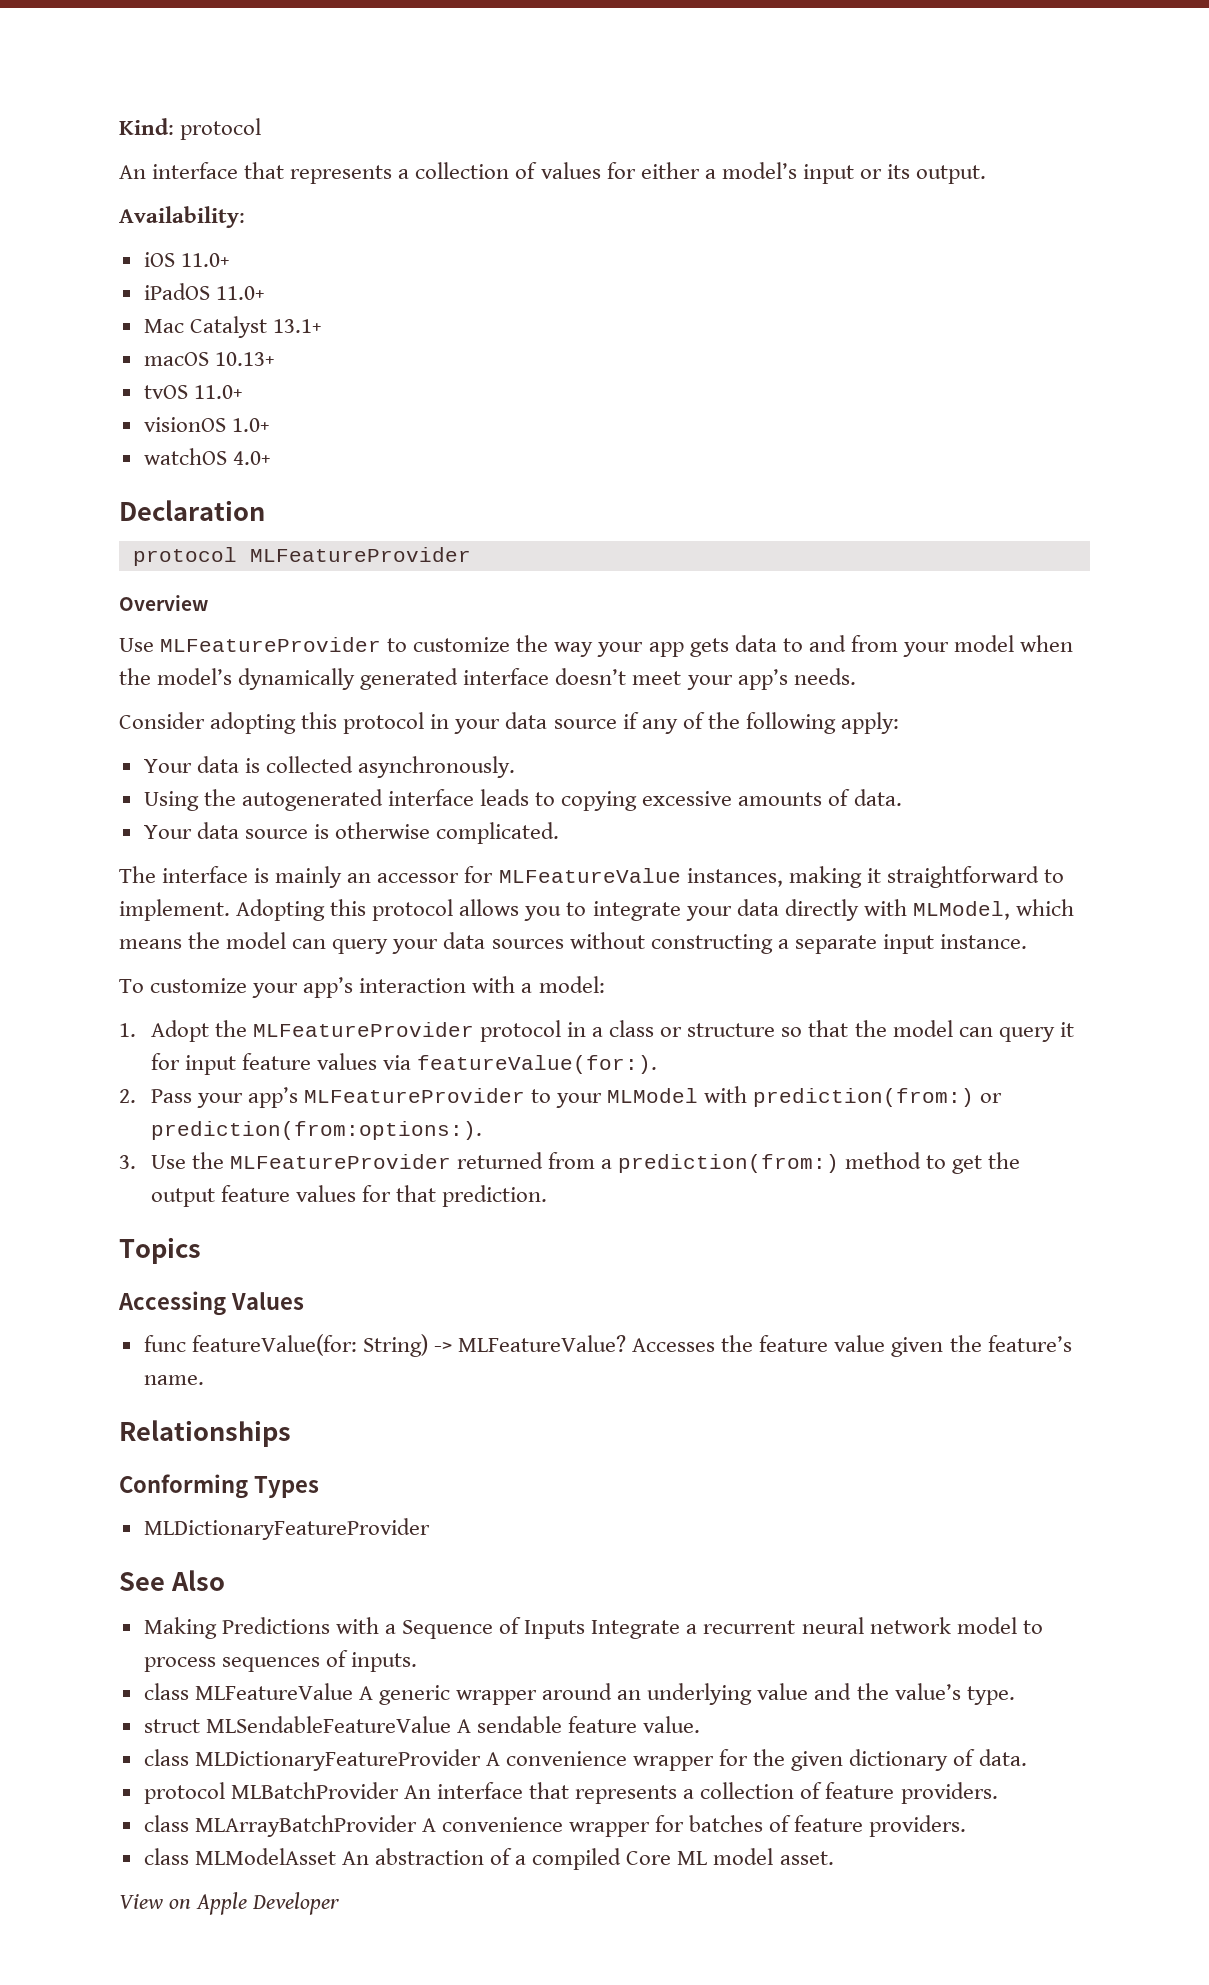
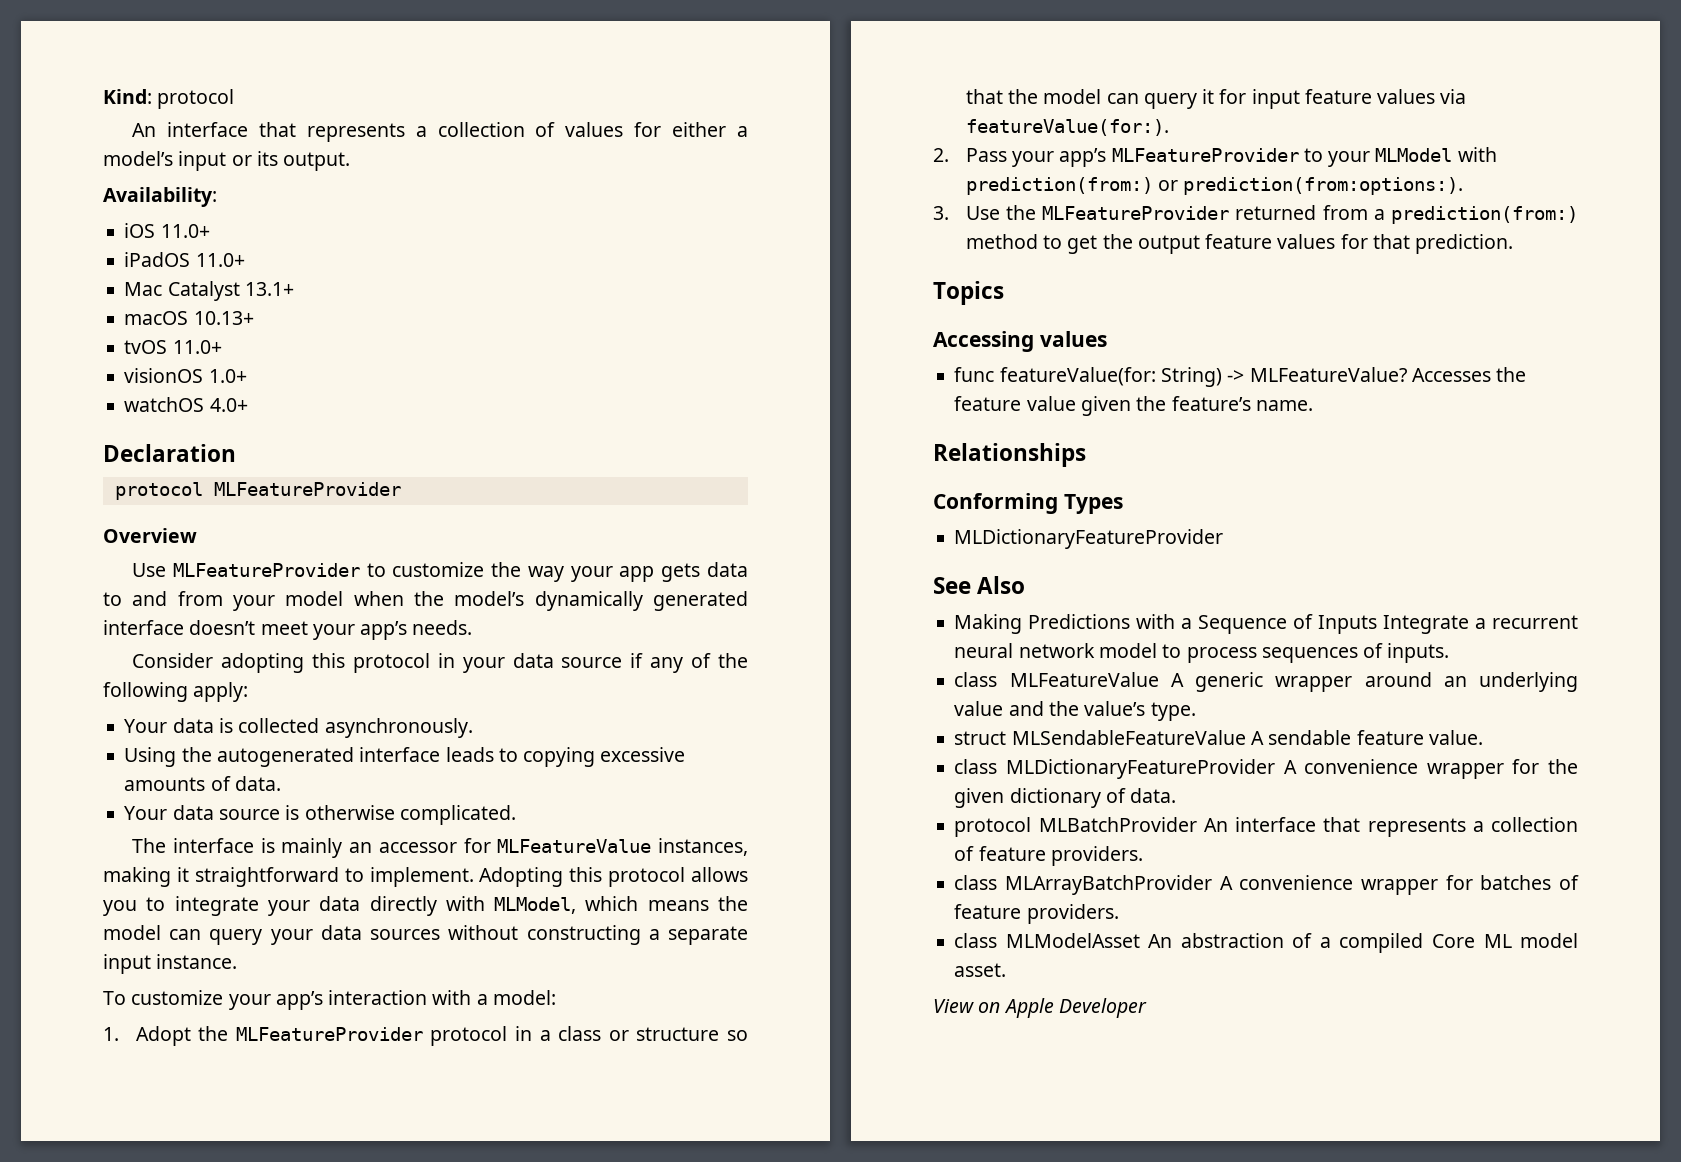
[230,1292,304,1310] Values -> [1039,331,1107,347] values

